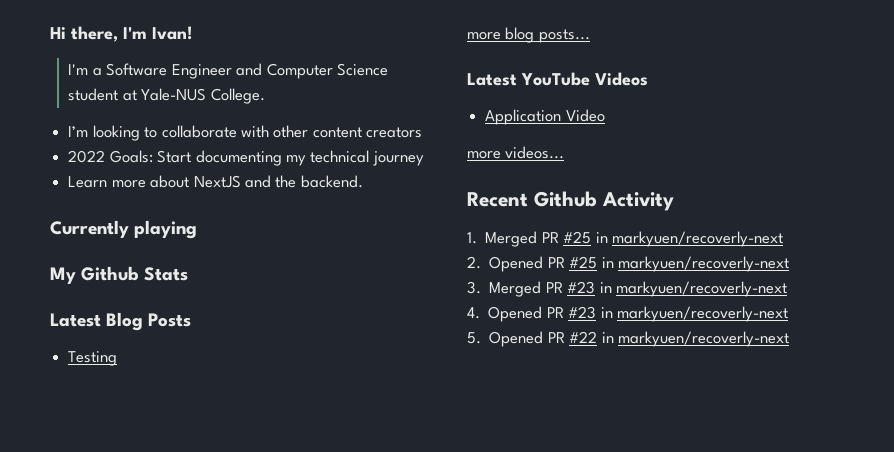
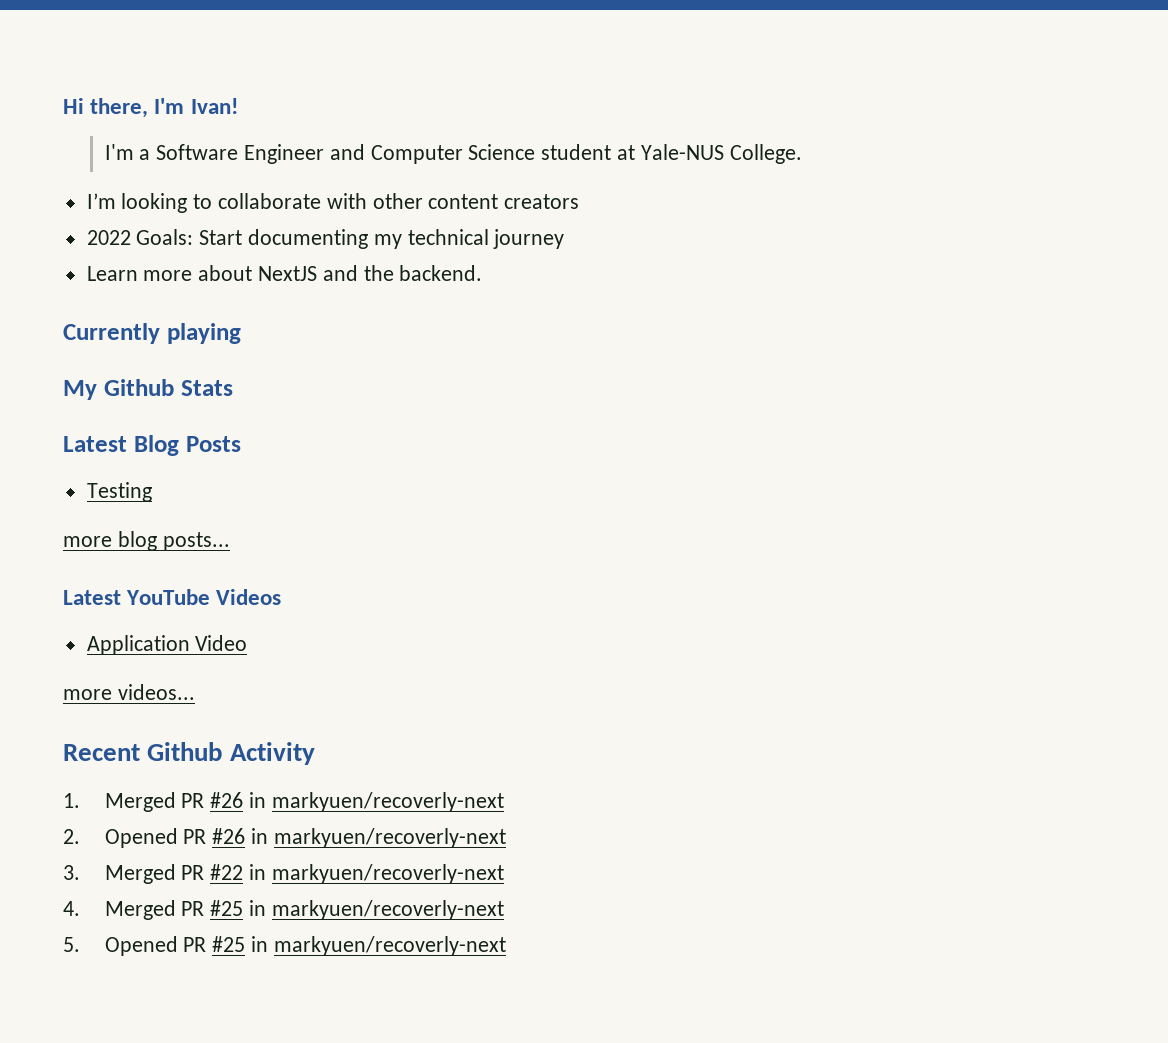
[563,231,784,247] [467,256,481,269] #25 in markyuen/recoverly-next // 2. -> [210,792,504,812] [63,828,506,848] [63,864,504,884] [63,900,504,920] [63,937,80,952] #26 in markyuen/recoverly-next // 2. Opened PR #26 in markyuen/recoverly-next // 3. Merged PR #22 in markyuen/recoverly-next // 4. Merged PR #25 in markyuen/recoverly-next // 5.
[467,281,788,297] [467,306,789,322] [467,331,790,347] // 3. Merged PR #23 in markyuen/recoverly-next // 4. Opened PR #23 in markyuen/recoverly-next // 5. Opened PR #22 in markyuen/recoverly-next -> (506, 946) none

